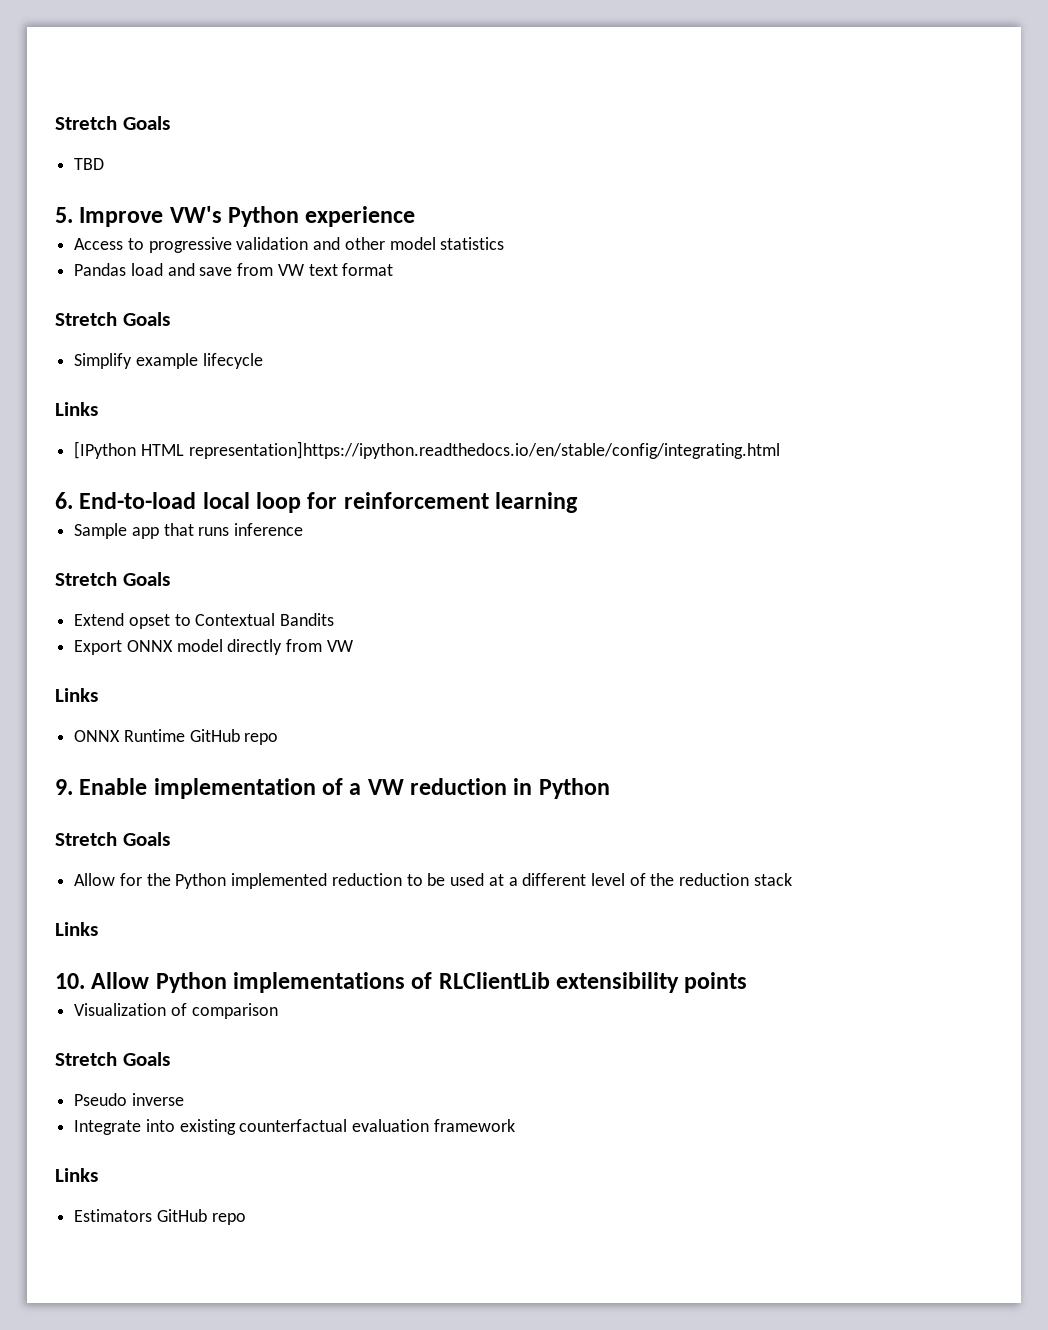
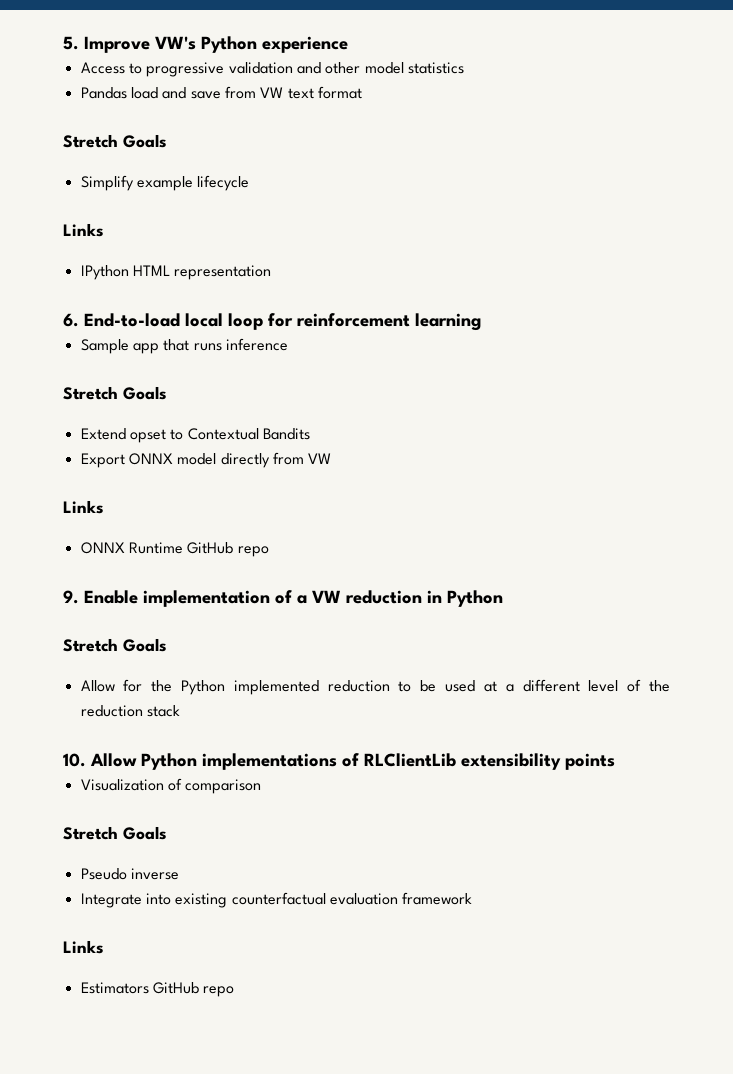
[55,116,170,130] [74,158,105,170] Stretch Goals // TBD // -> (63, 43) none
[74,441,780,459] [IPython HTML representation]https://ipython.readthedocs.io/en/stable/config/integrating.html -> [80,265,272,280] IPython HTML representation
[55,922,98,936] // Links -> (180, 711) none

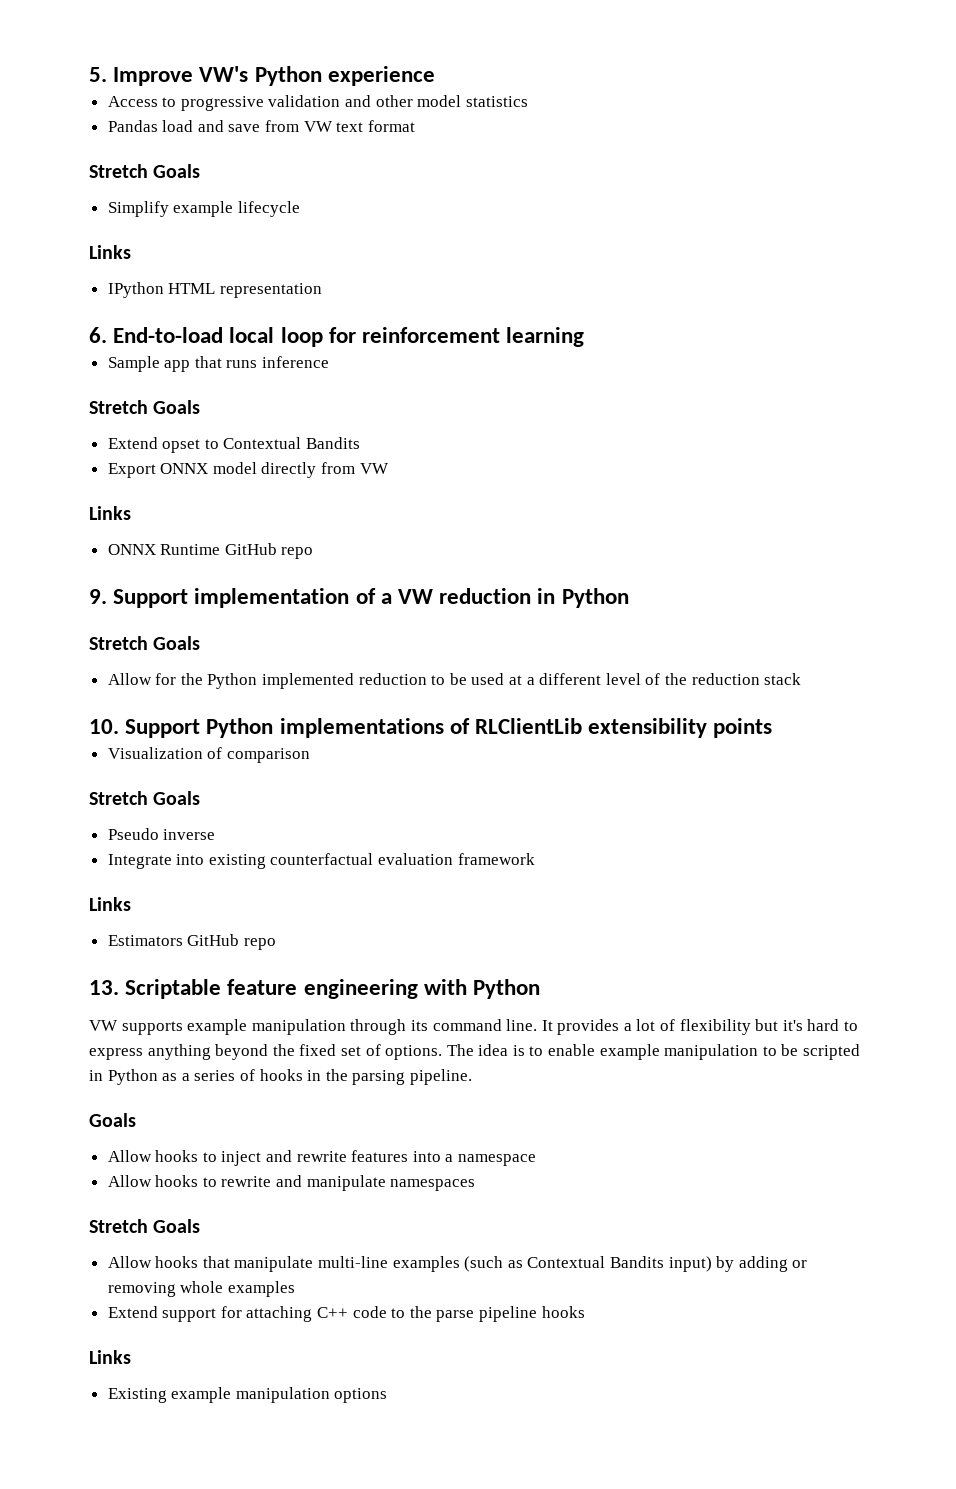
[84,590,138,604] Enable -> [113,589,189,608] Support
[90,753,137,767] Allow -> [125,719,201,738] Support
(235, 991) none -> [89,979,541,999] [89,1019,859,1035] [89,1044,861,1060] [89,1069,472,1085] [89,1113,136,1127] [107,1150,537,1166] [107,1175,476,1191] [89,1219,201,1233] [107,1256,808,1272] [107,1281,295,1297] [107,1306,585,1322] [89,1350,131,1364] [107,1387,388,1403] // 13. Scriptable feature engineering with Python // VW supports example manipulation through its command line. It provides a lot of flexibility but it's hard to express anything beyond the fixed set of options. The idea is to enable example manipulation to be scripted in Python as a series of hooks in the parsing pipeline. // Goals // Allow hooks to inject and rewrite features into a namespace // Allow hooks to rewrite and manipulate namespaces // Stretch Goals // Allow hooks that manipulate multi-line examples (such as Contextual Bandits input) by adding or removing whole examples // Extend support for attaching C++ code to the parse pipeline hooks // Links // Existing example manipulation options

